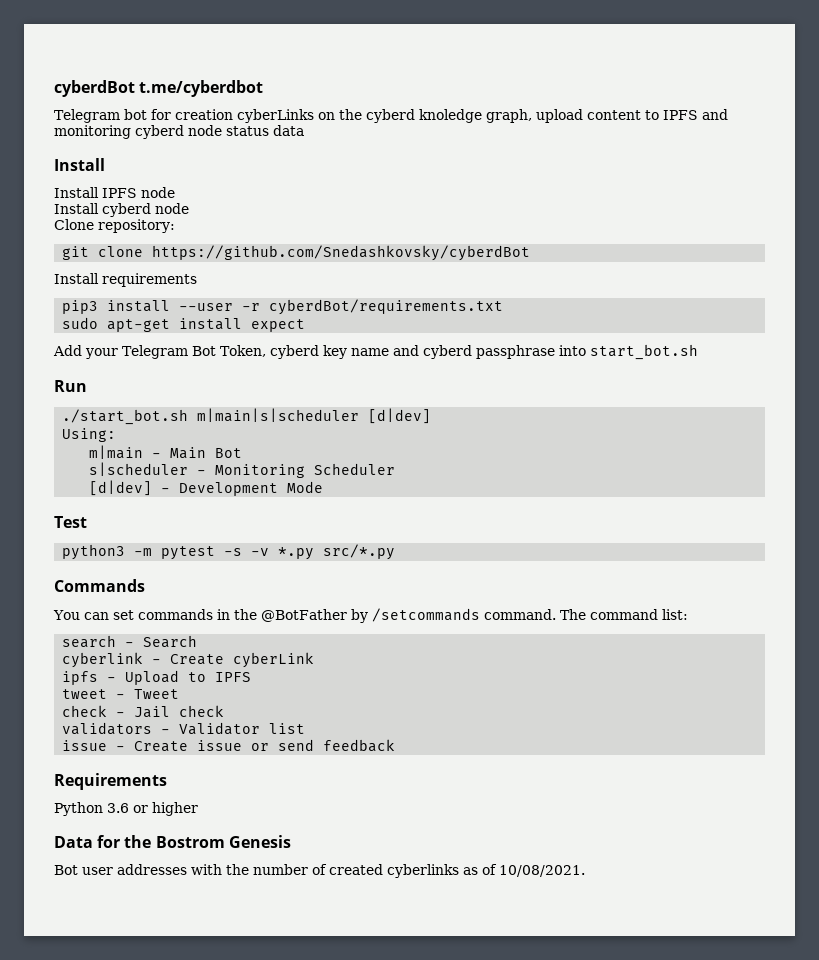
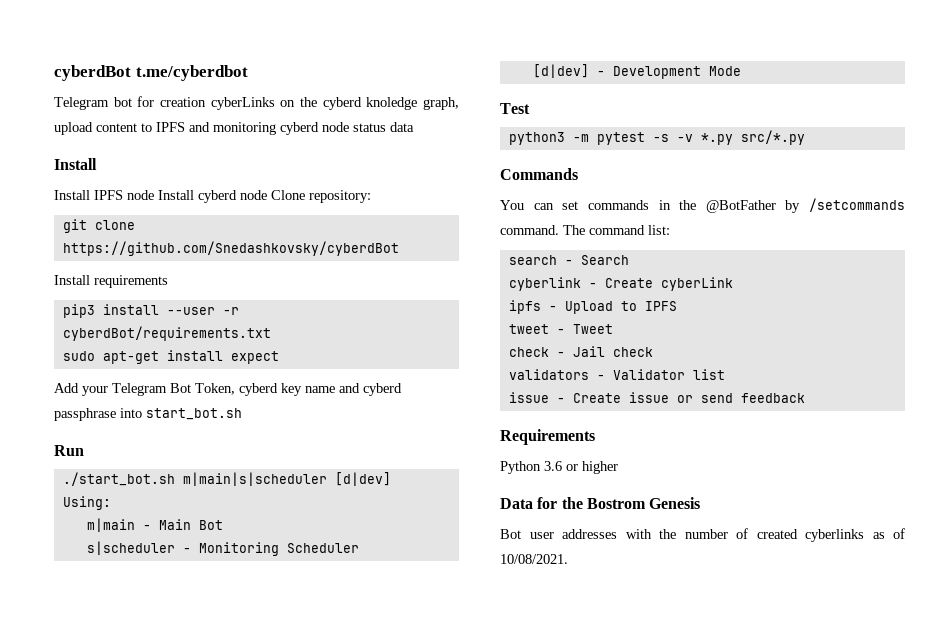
(175, 192) // -> (154, 195) none
(189, 208) // -> (267, 195) none

